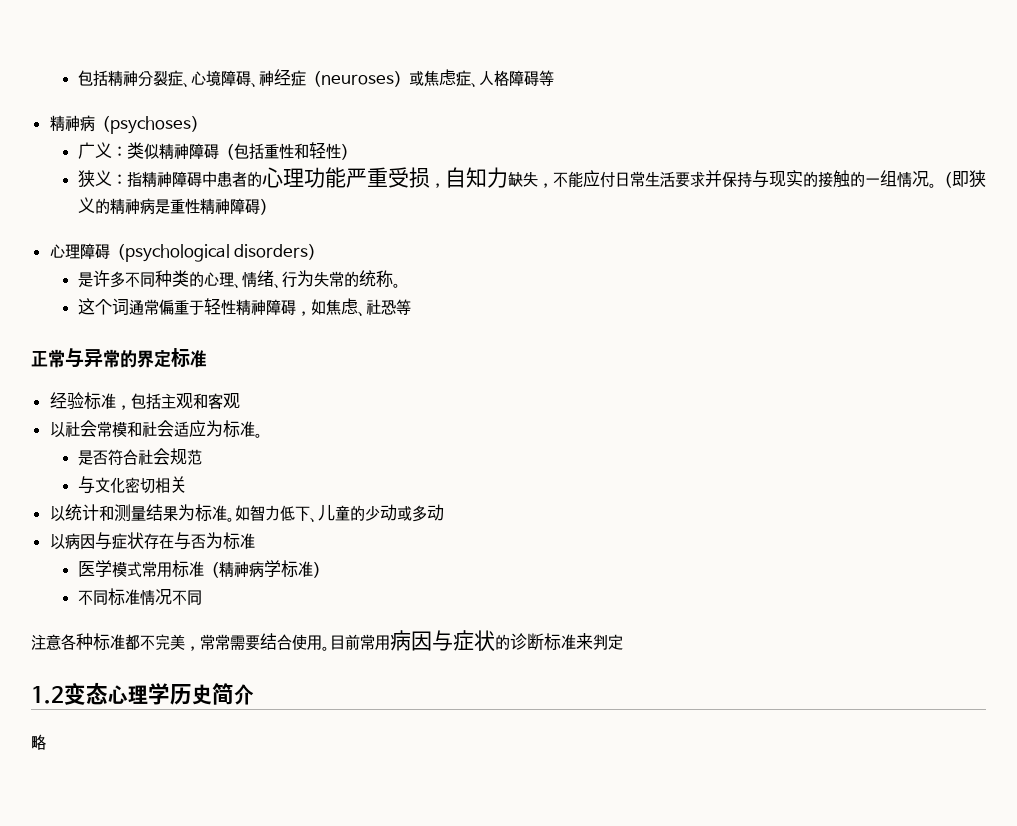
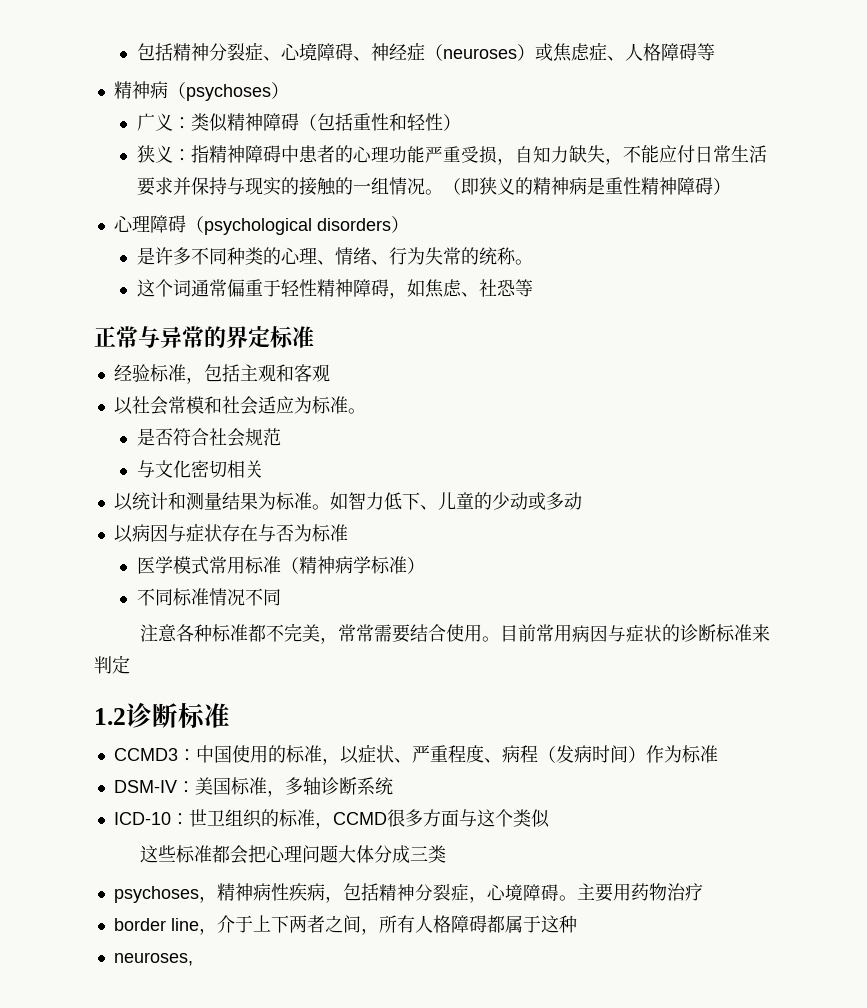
[64,682,254,705] [31,734,46,750] 变态心理学历史简介 // 略 -> [126,702,230,729] [113,745,718,765] [113,777,393,797] [113,809,550,829] [140,845,447,864] [113,883,703,903] [113,915,577,935] [113,952,193,966] 诊断标准 // CCMD3：中国使用的标准，以症状、严重程度、病程（发病时间）作为标准 // DSM-IV：美国标准，多轴诊断系统 // ICD-10：世卫组织的标准，CCMD很多方面与这个类似 // 这些标准都会把心理问题大体分成三类 // psychoses，精神病性疾病，包括精神分裂症，心境障碍。主要用药物治疗 // border line，介于上下两者之间，所有人格障碍都属于这种 // neuroses,

